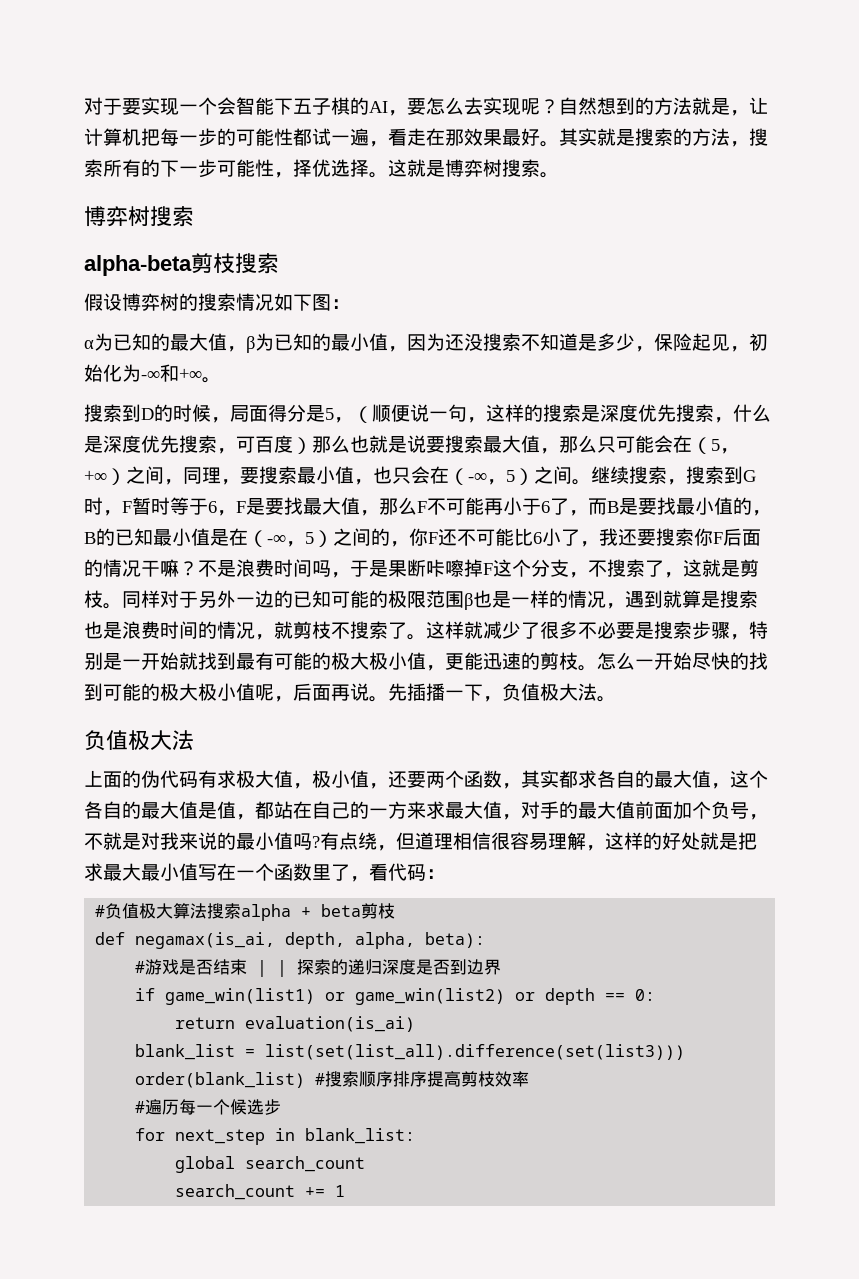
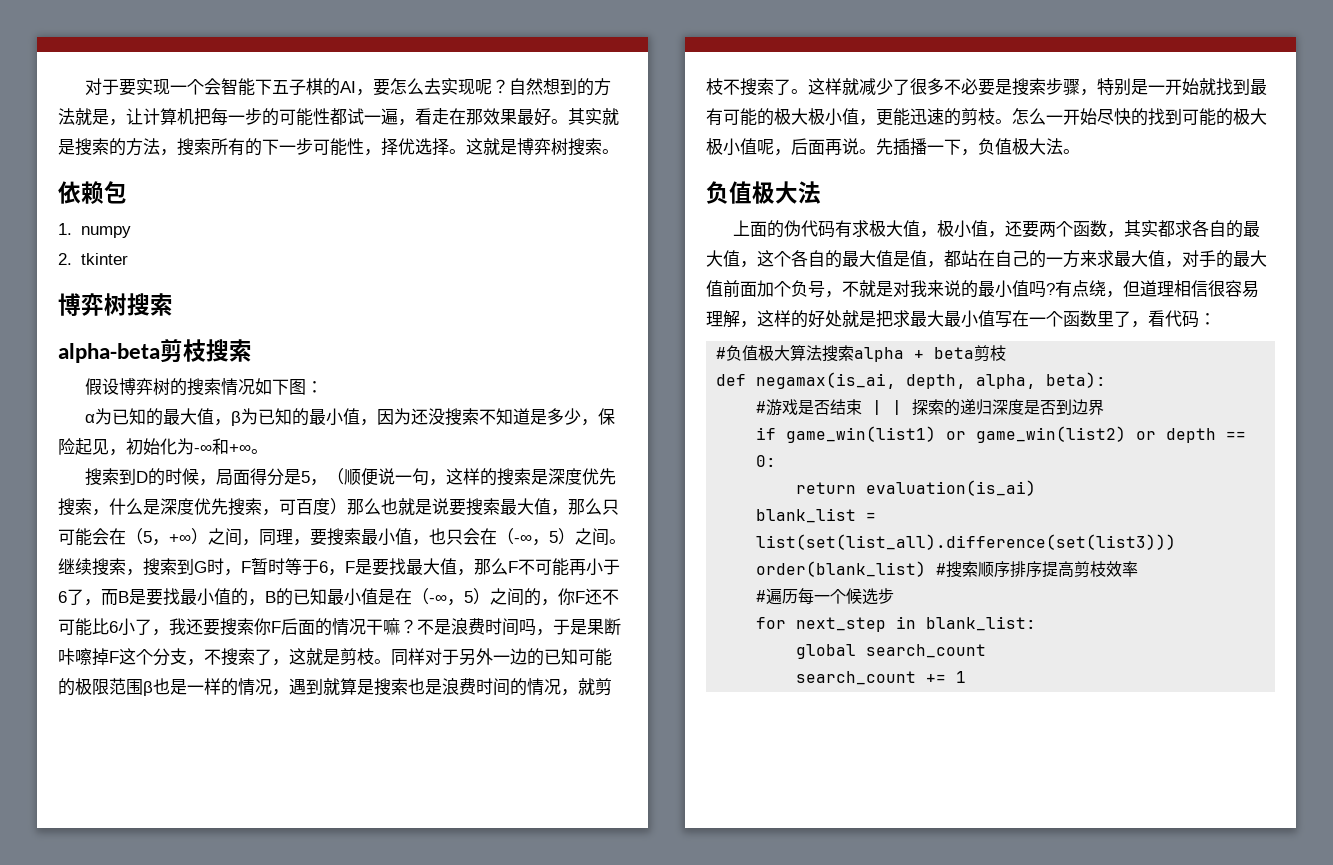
(559, 175) none -> [58,181,127,204] [58,223,131,238] [58,253,128,265] // 依赖包 // 1. numpy // 2. tkinter

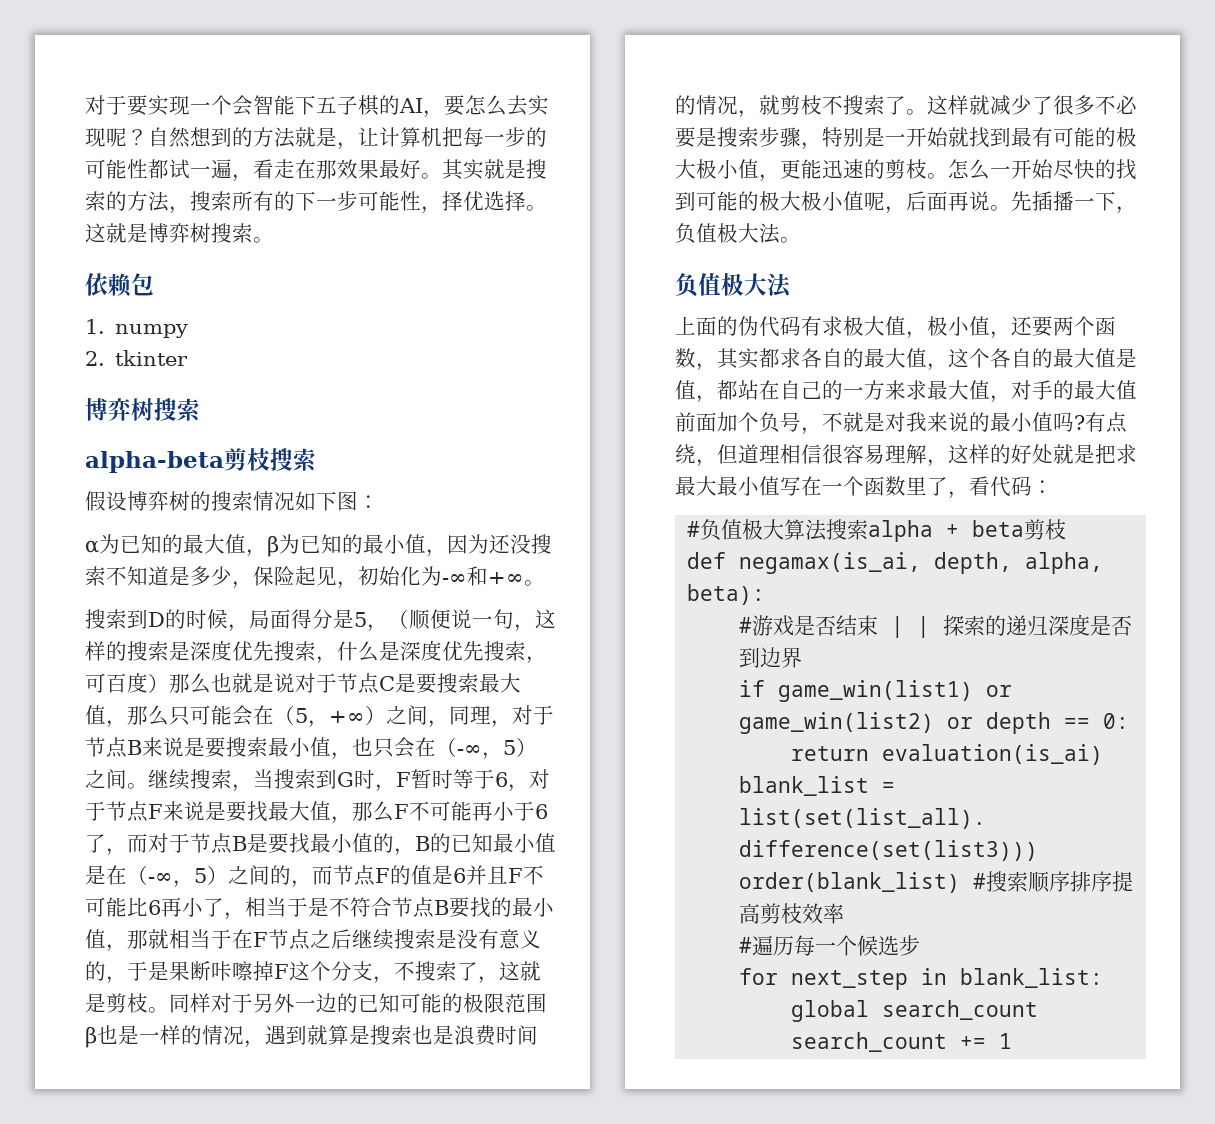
(449, 506) none -> [295,673,416,694] 对于节点C是
(310, 542) none -> [512,705,554,725] [85,737,205,758] 对于节点B来说是
(143, 572) none -> [253,769,274,789] 当
[345,561,355,573] F -> [529,769,550,789] [85,801,205,822] 对于节点F来说
(118, 597) none -> [148,833,232,854] 对于节点
[558,588,619,605] [58,618,536,636] 你F还不可能比6小了，我还要搜索你F后面的情况干嘛？不是浪费时间吗 -> [312,865,544,886] [85,897,554,920] [85,929,541,952] [85,961,106,981] 而节点F的值是6并且F不可能比6再小了，相当于是不符合节点B要找的最小值，那就相当于在F节点之后继续搜索是没有意义的

